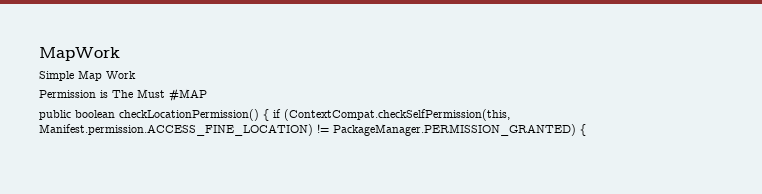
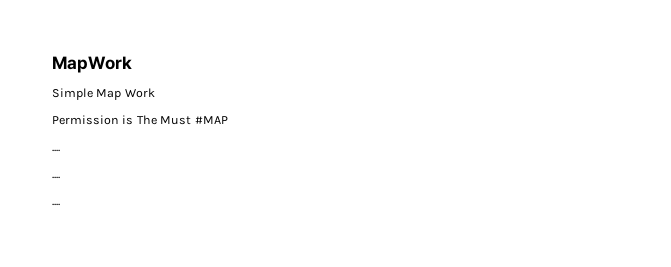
[39,109,510,121] [39,124,586,136] public boolean checkLocationPermission() { if (ContextCompat.checkSelfPermission(this, Manifest.permission.ACCESS_FINE_LOCATION) != PackageManager.PERMISSION_GRANTED) { -> [52,149,60,152] [52,176,60,179] [52,203,60,206] .... // .... // ....

